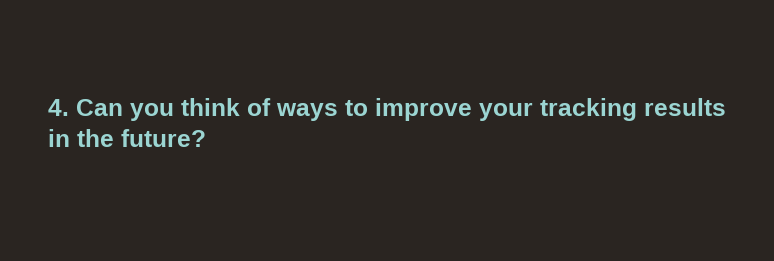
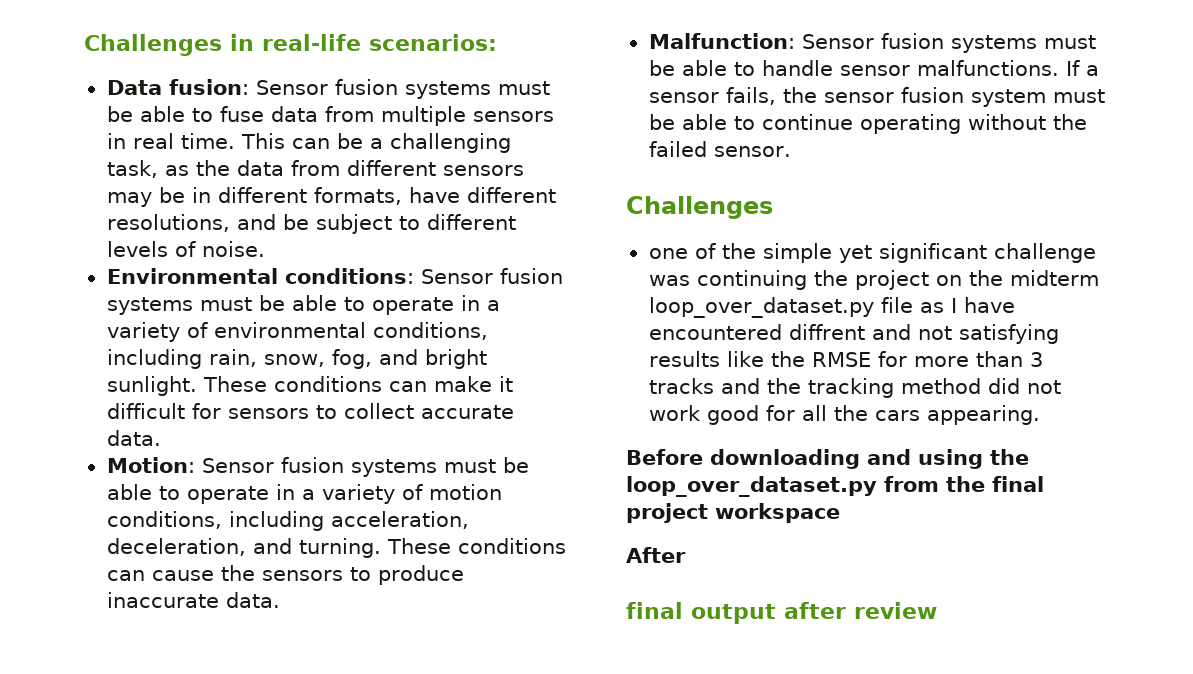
[48,98,726,121] [48,129,206,147] 4. Can you think of ways to improve your tracking results in the future? -> [84,34,497,56] [106,79,550,99] [106,106,554,126] [106,133,511,153] [106,160,524,178] [106,187,556,207] [106,214,516,234] [106,241,265,257] [106,268,563,284] [106,295,500,315] [106,322,488,342] [106,349,487,369] [106,376,513,396] [106,403,514,419] [106,430,161,446] [106,457,529,477] [106,484,502,504] [106,511,469,531] [106,538,566,558] [106,565,464,585] [106,592,280,608] [648,33,1096,53] [648,60,1099,76] [648,87,1105,107] [648,114,1087,134] [648,141,791,157] [626,196,773,219] [648,243,1096,263] [648,270,1099,290] [648,297,1015,318] [648,324,1059,344] [648,351,1043,367] [648,378,1061,398] [648,405,1040,425] [626,449,1029,469] [626,476,1044,497] [626,503,840,523] [626,547,686,563] [626,602,937,624] Challenges in real-life scenarios: // Data fusion: Sensor fusion systems must be able to fuse data from multiple sensors in real time. This can be a challenging task, as the data from different sensors may be in different formats, have different resolutions, and be subject to different levels of noise. // Environmental conditions: Sensor fusion systems must be able to operate in a variety of environmental conditions, including rain, snow, fog, and bright sunlight. These conditions can make it difficult for sensors to collect accurate data. // Motion: Sensor fusion systems must be able to operate in a variety of motion conditions, including acceleration, deceleration, and turning. These conditions can cause the sensors to produce inaccurate data. // Malfunction: Sensor fusion systems must be able to handle sensor malfunctions. If a sensor fails, the sensor fusion system must be able to continue operating without the failed sensor. // Challenges // one of the simple yet significant challenge was continuing the project on the midterm loop_over_dataset.py file as I have encountered diffrent and not satisfying results like the RMSE for more than 3 tracks and the tracking method did not work good for all the cars appearing. // Before downloading and using the loop_over_dataset.py from the final project workspace // After // final output after review

